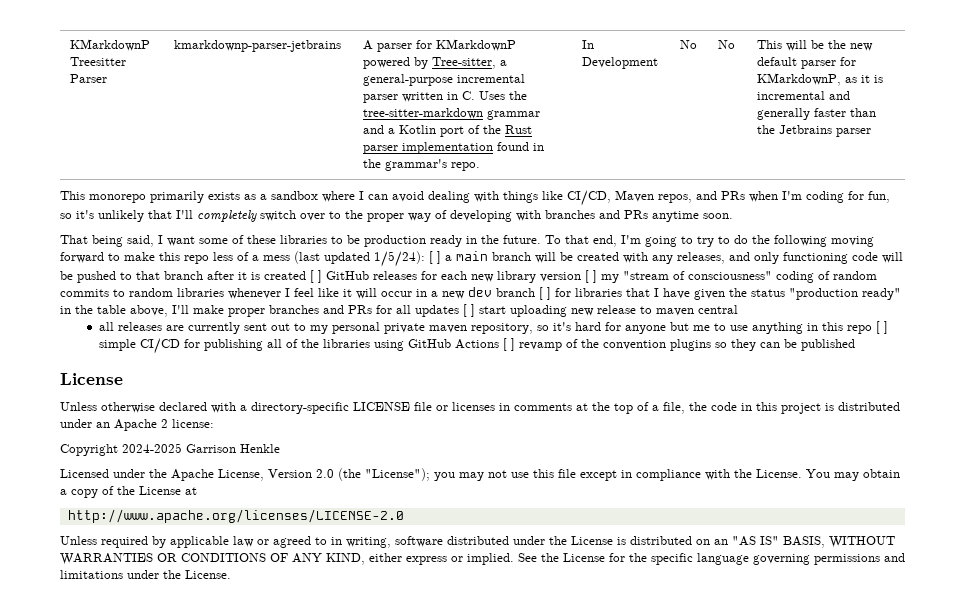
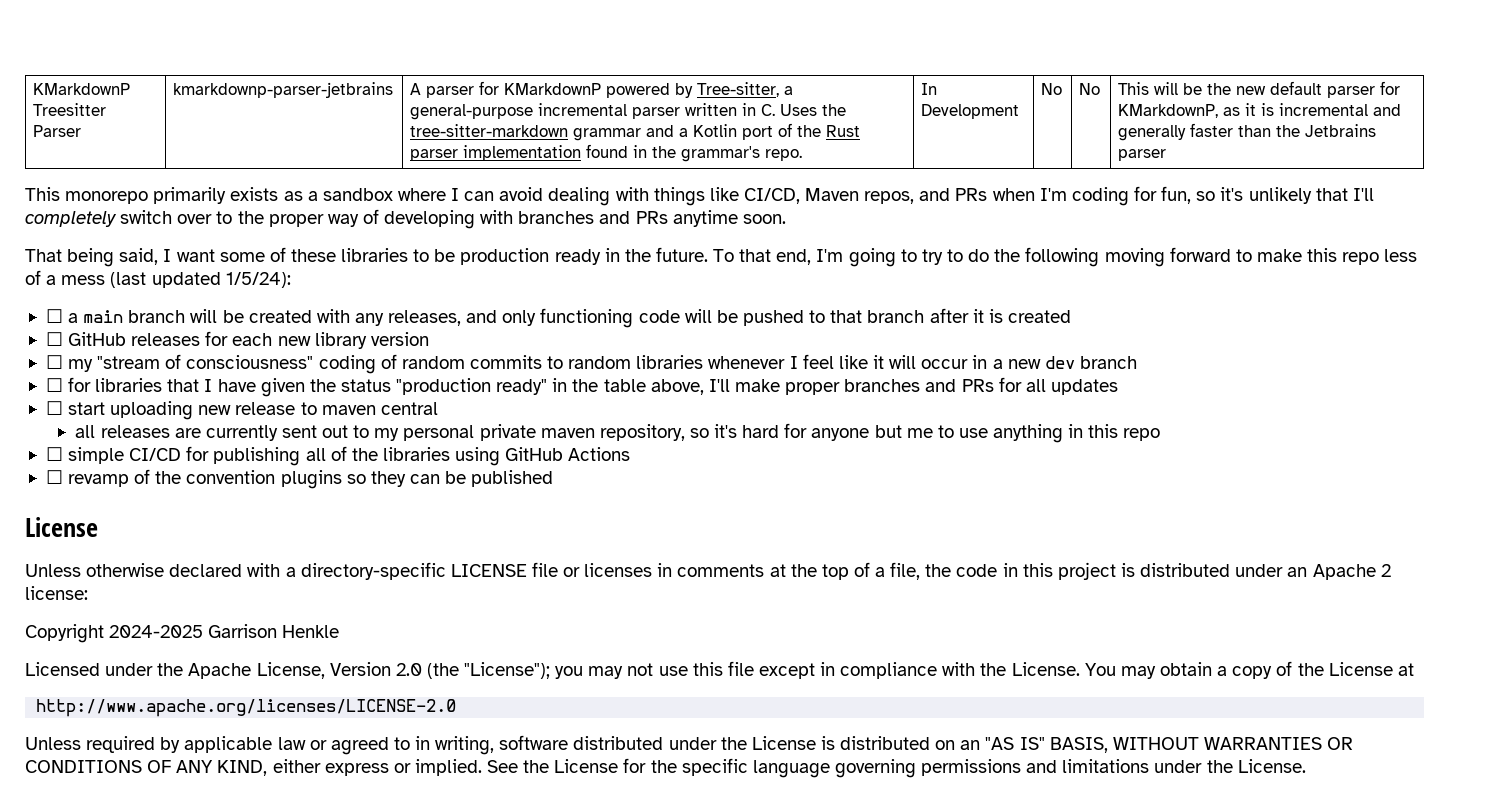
[429,251,441,264] [ ] -> [45,309,63,323] // ☐
[310,270,322,283] [ ] -> [45,332,63,346] // ☐
[585,270,597,283] [ ] -> [45,355,63,369] // ☐
[539,287,551,300] [ ] -> [45,378,63,392] // ☐
[463,304,475,317] [ ] -> [45,401,63,415] // ☐
[875,321,888,334] [ ] -> [45,447,63,461] // ☐
[502,338,515,351] [ ] -> [45,470,63,484] // ☐

